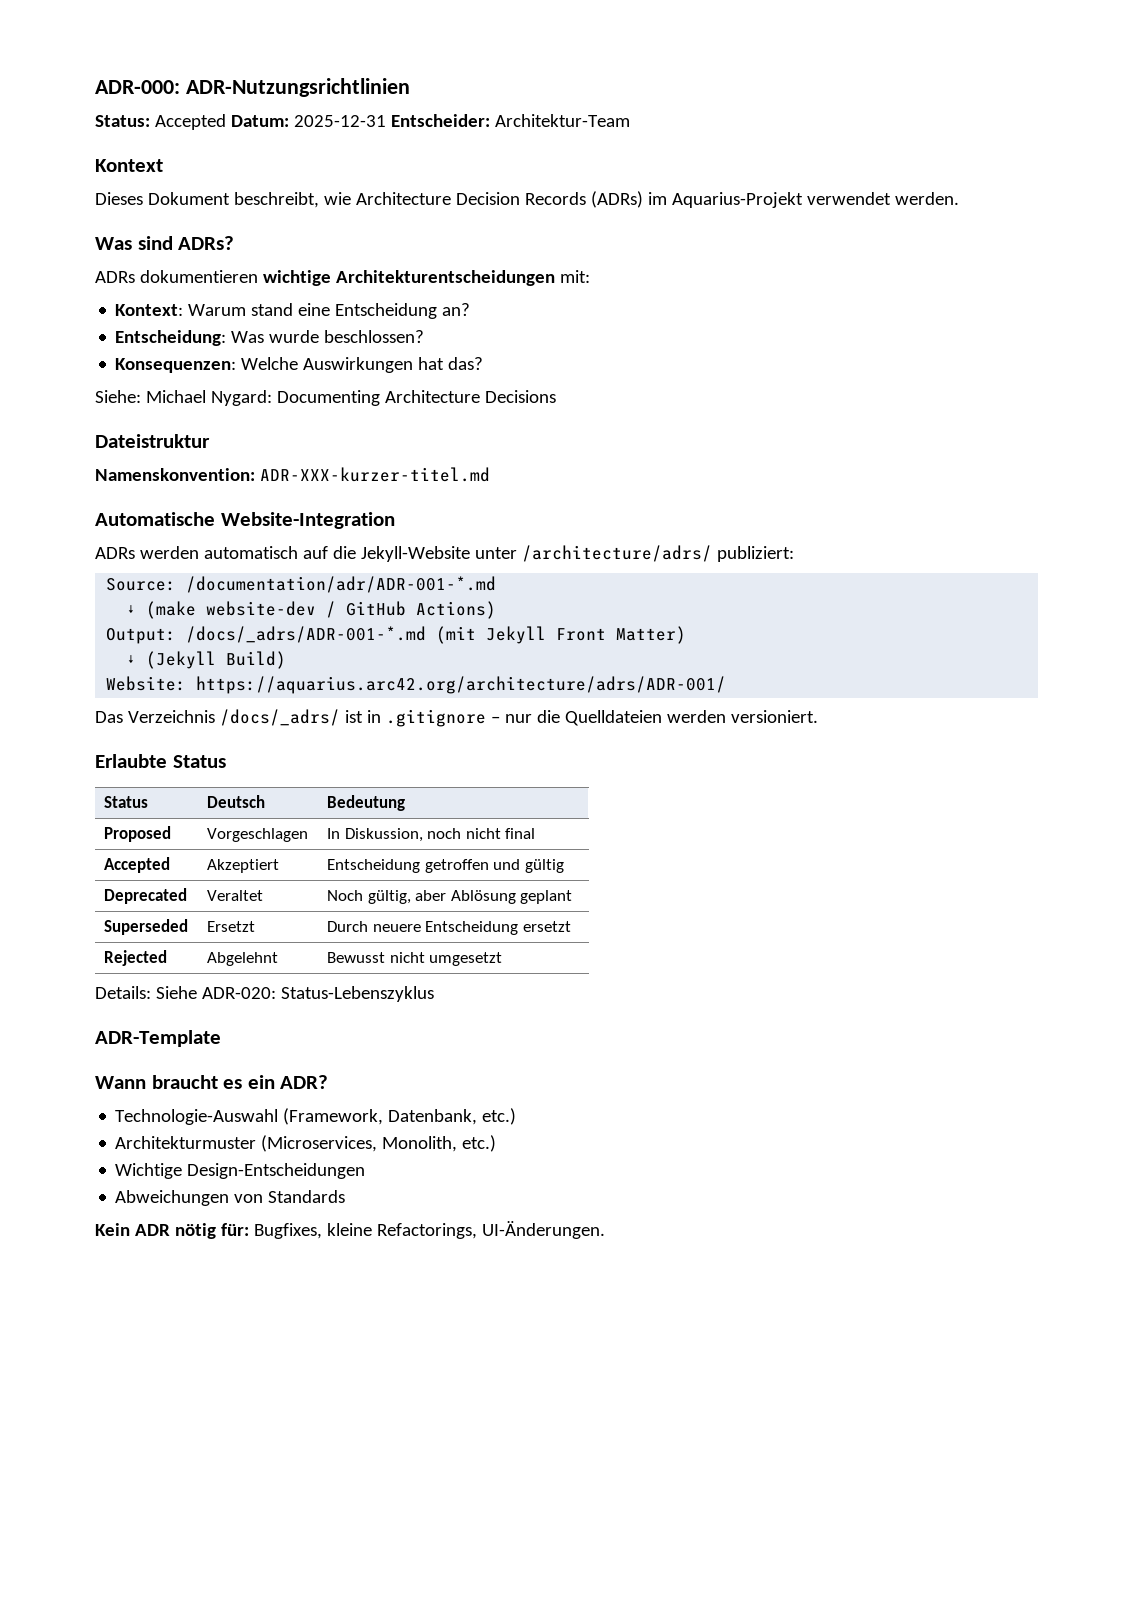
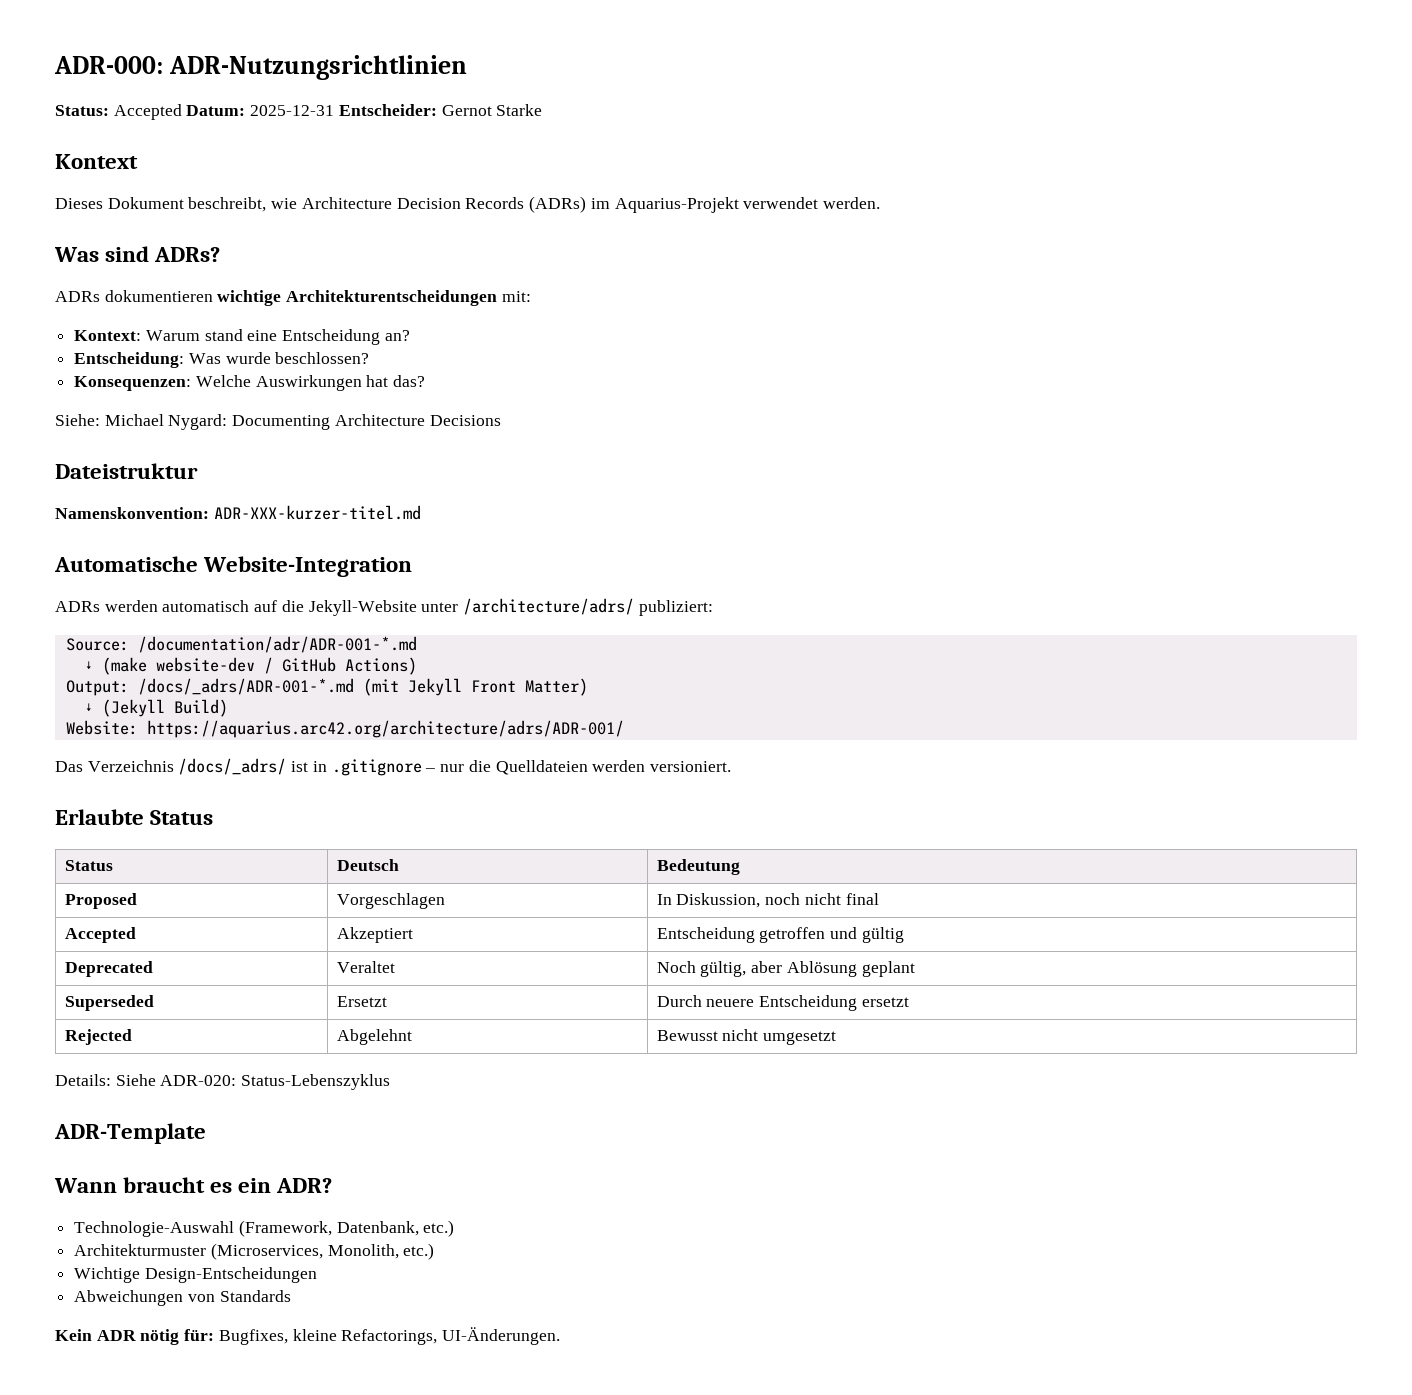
[494,114,630,127] Architektur-Team -> [441,104,543,116] Gernot Starke

